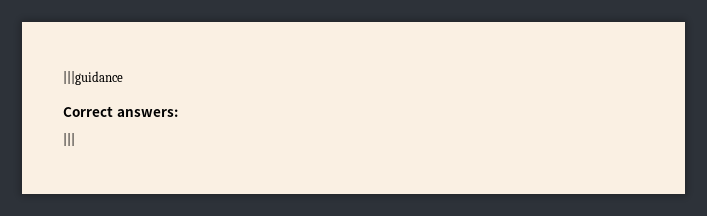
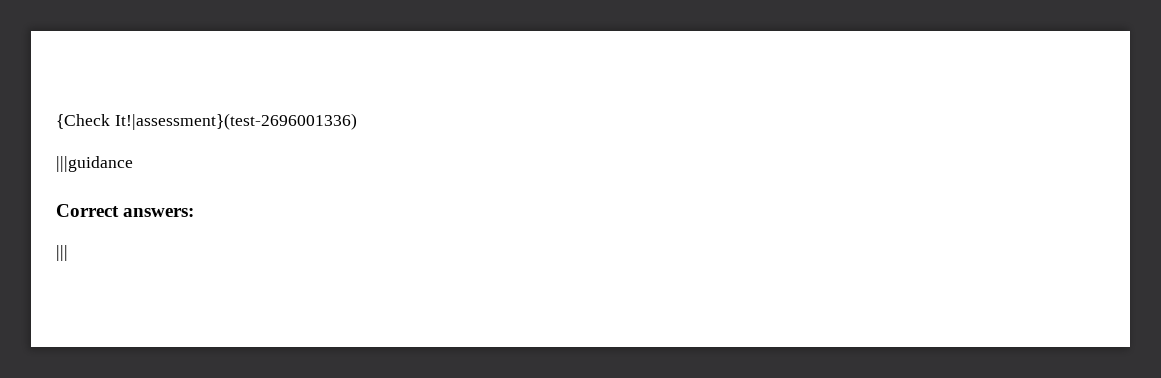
(63, 78) none -> [56,113,357,130] {Check It!|assessment}(test-2696001336) //

